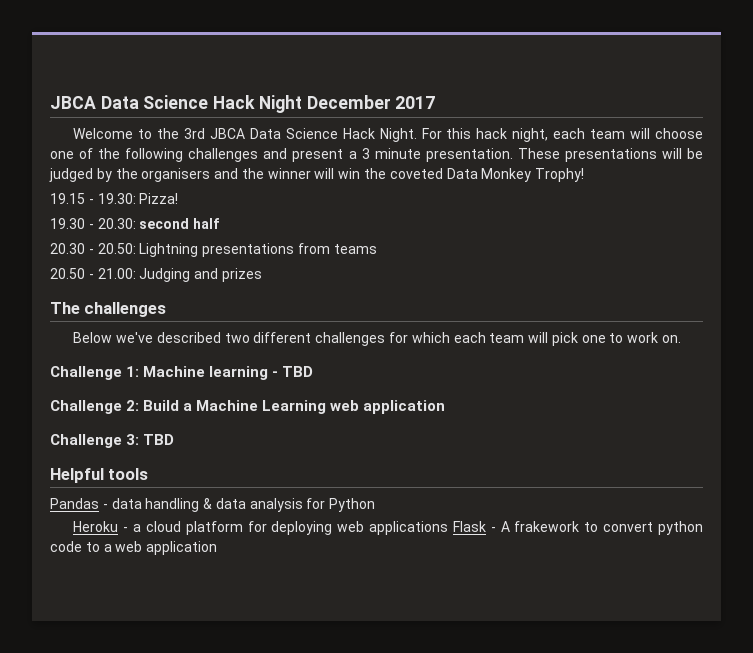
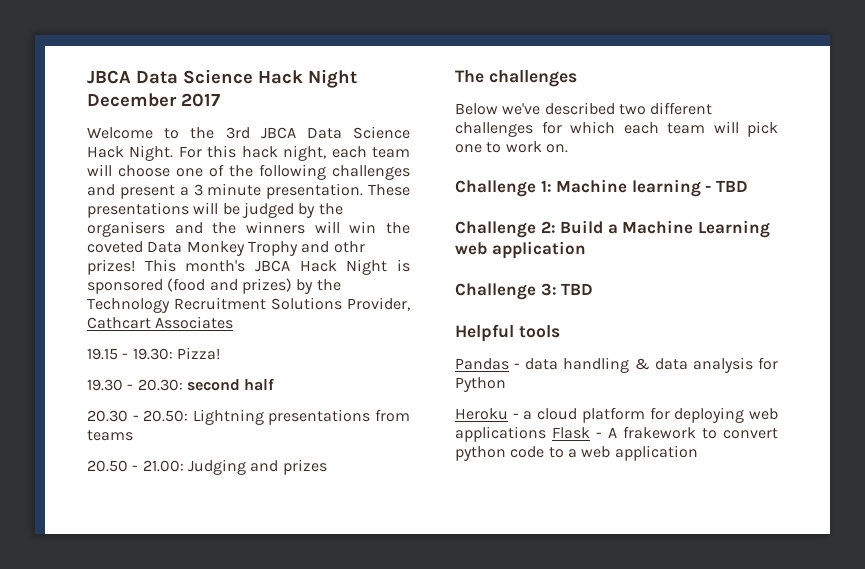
[267,168,311,179] winner -> [245,221,305,234] winners
[535,168,585,182] Trophy! -> [247,241,365,256] [87,259,410,275] [87,278,341,294] [87,297,410,313] [87,316,234,329] Trophy and othr prizes! This month's JBCA Hack Night is sponsored (food and prizes) by the Technology Recruitment Solutions Provider, Cathcart Associates

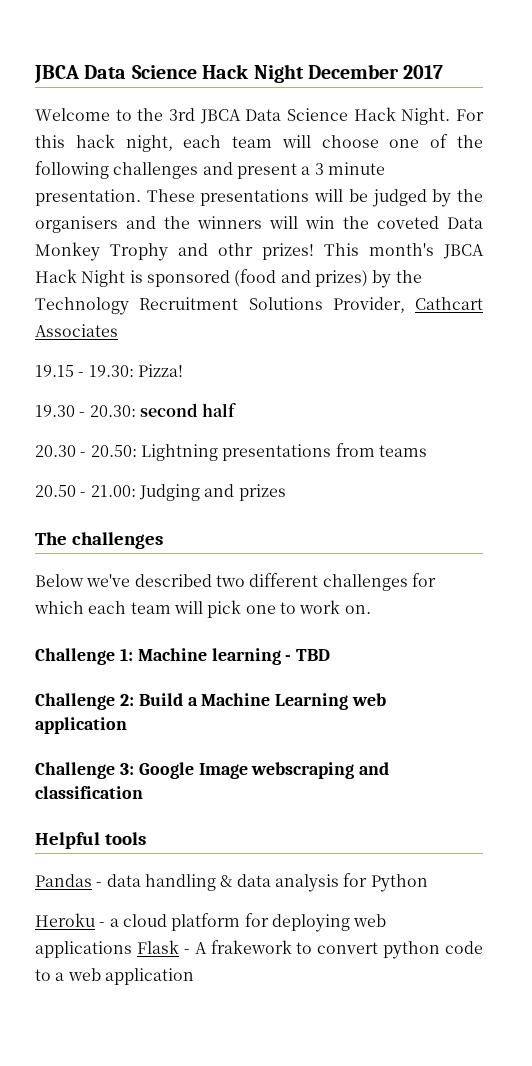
[561,283,594,295] TBD -> [138,762,390,779] [35,786,143,799] Google Image webscraping and classification

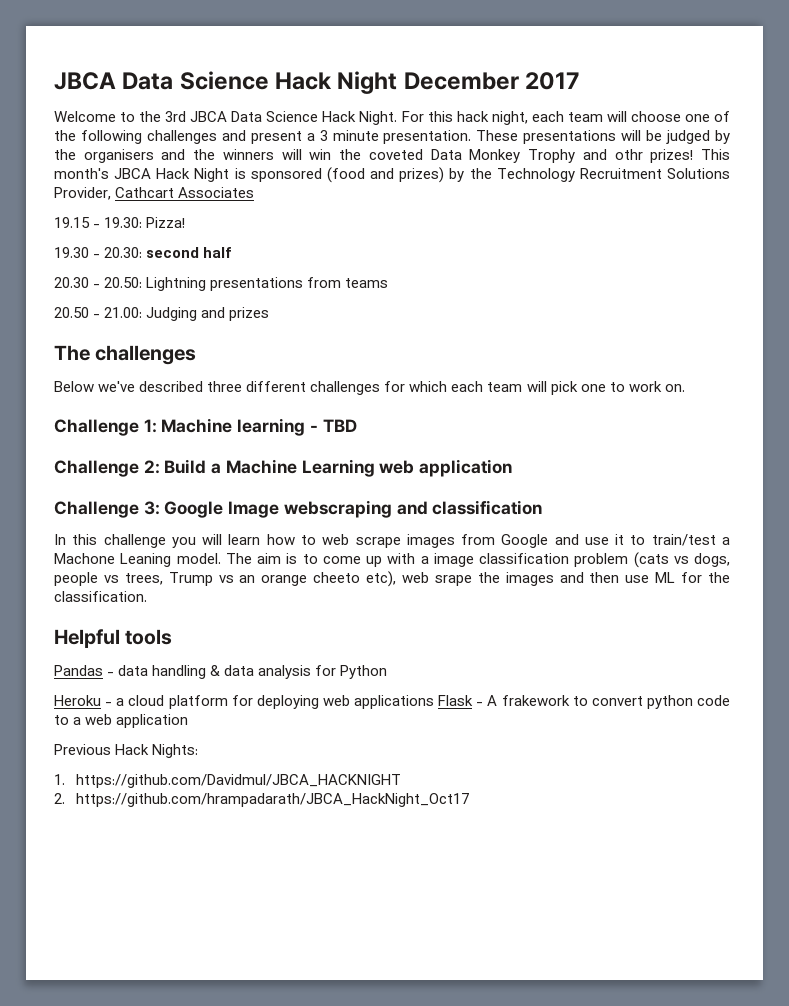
[215,575,245,587] two -> [207,381,243,392] three
(143, 792) none -> [54,534,731,548] [54,552,730,568] [54,571,731,587] [54,591,147,602] // In this challenge you will learn how to web scrape images from Google and use it to train/test a Machone Leaning model. The aim is to come up with a image classification problem (cats vs dogs, people vs trees, Trump vs an orange cheeto etc), web srape the images and then use ML for the classification.
(194, 976) none -> [54,744,199,758] [54,774,402,788] [54,793,470,807] // Previous Hack Nights: // 1. https://github.com/Davidmul/JBCA_HACKNIGHT // 2. https://github.com/hrampadarath/JBCA_HackNight_Oct17

